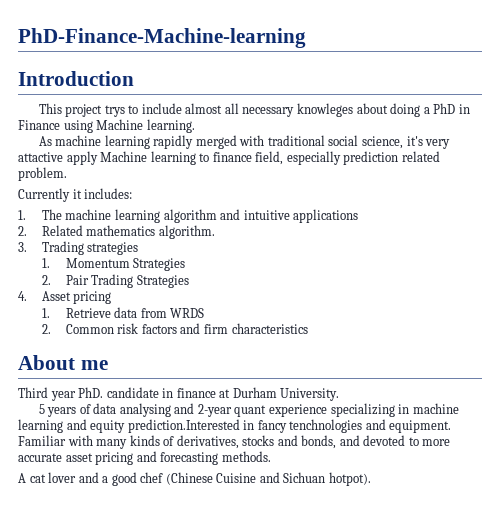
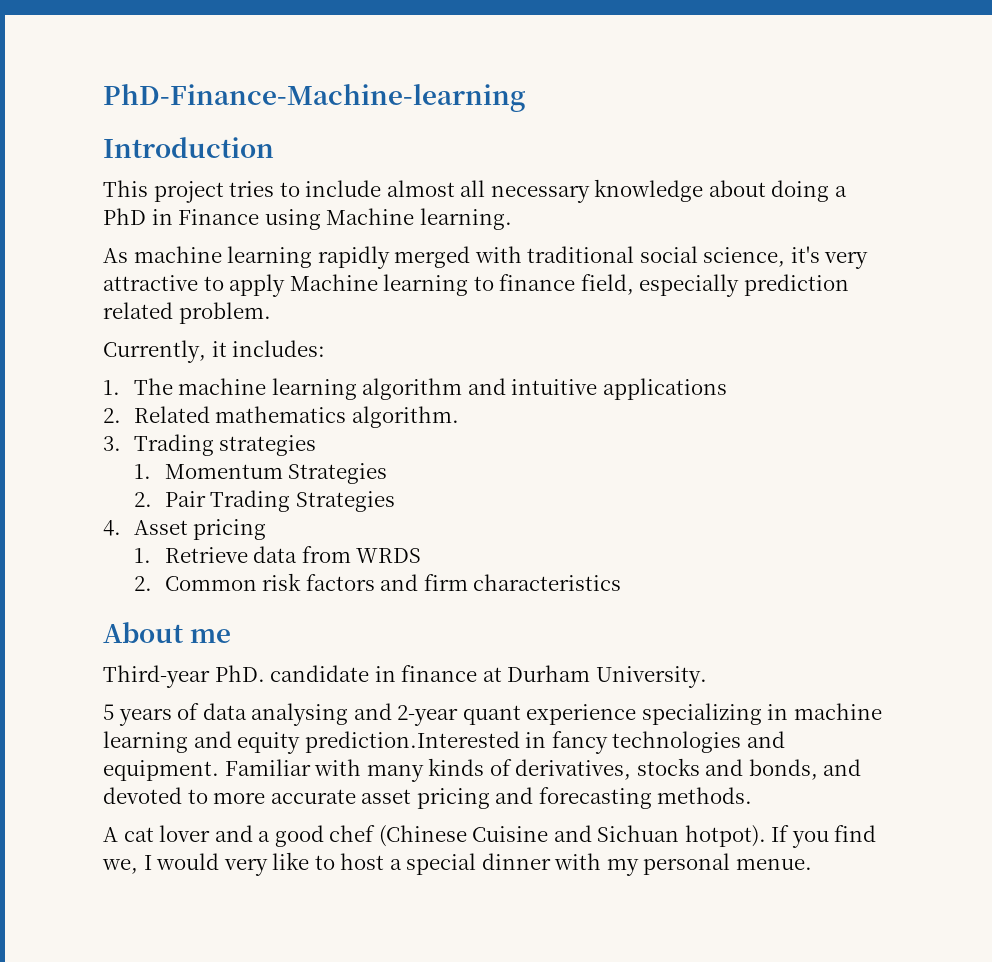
[104,105,125,117] trys -> [229,181,275,197] tries
[297,103,354,117] knowleges -> [594,179,704,202] knowledge
[18,152,63,162] attactive -> [103,275,224,291] attractive to
[18,188,70,202] Currently -> [103,340,206,363] Currently,
[18,387,76,401] Third year -> [103,665,210,688] Third-year
[289,419,363,433] tenchnologies -> [612,731,742,753] technologies
(371, 479) none -> [771,825,877,848] [102,852,812,876] If you find we, I would very like to host a special dinner with my personal menue.

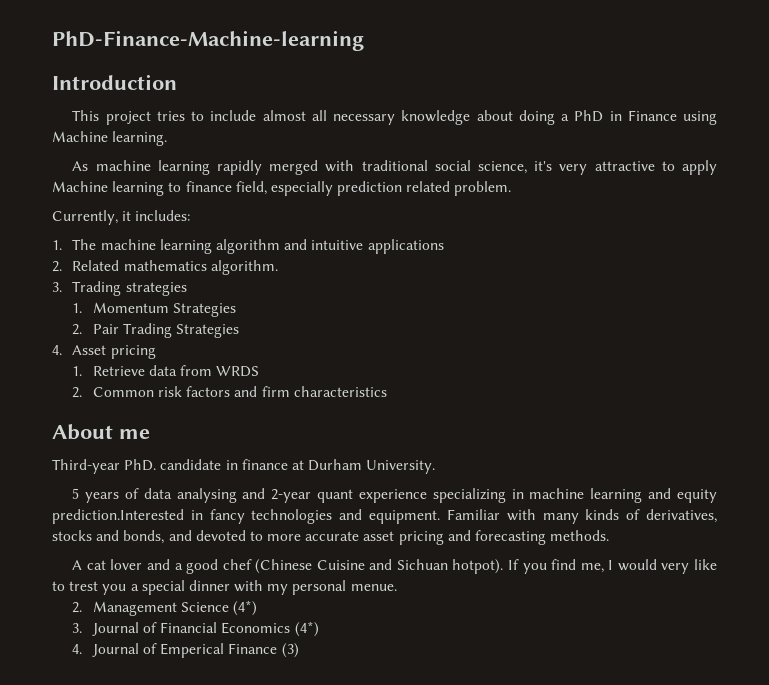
[102,859,138,874] we, -> [580,563,604,573] me,
[340,853,385,870] host -> [69,581,127,595] trest you
(812, 864) none -> [72,600,258,616] [72,621,319,637] [72,643,299,658] // 2. Management Science (4*) // 3. Journal of Financial Economics (4*) // 4. Journal of Emperical Finance (3)

